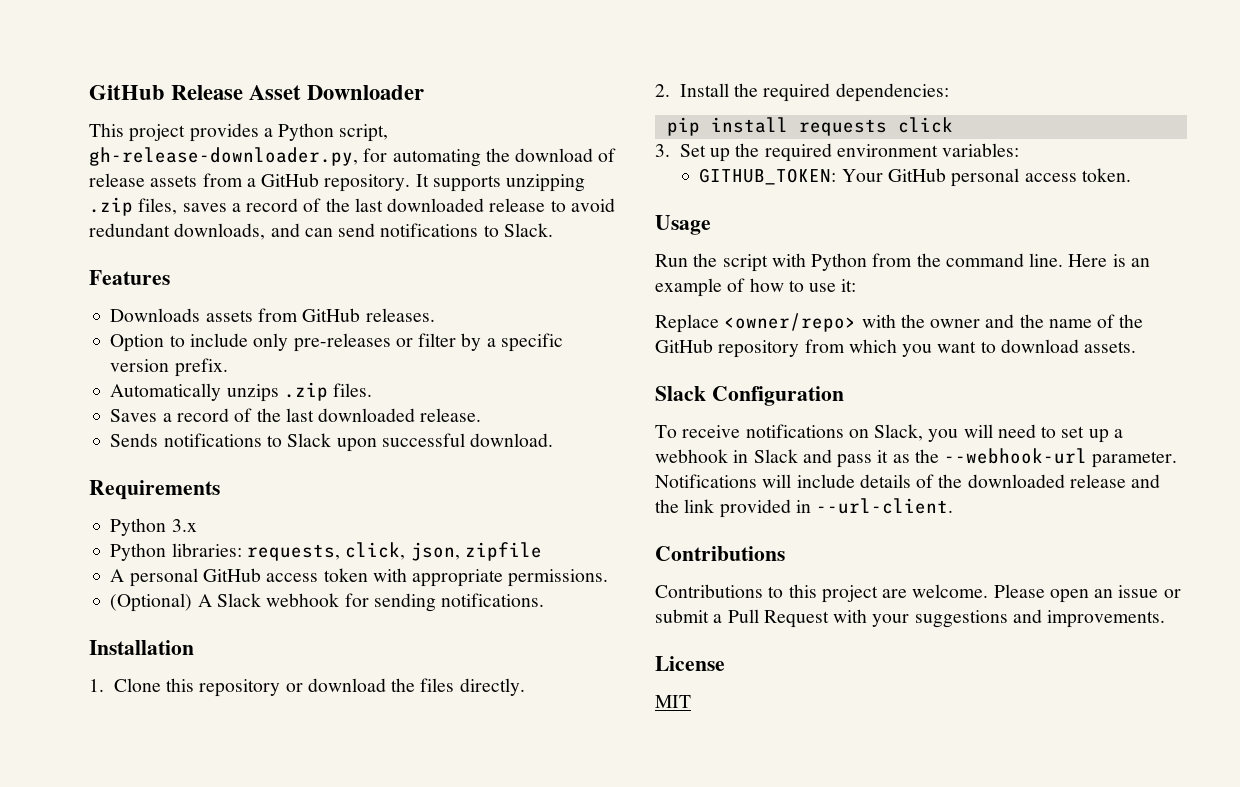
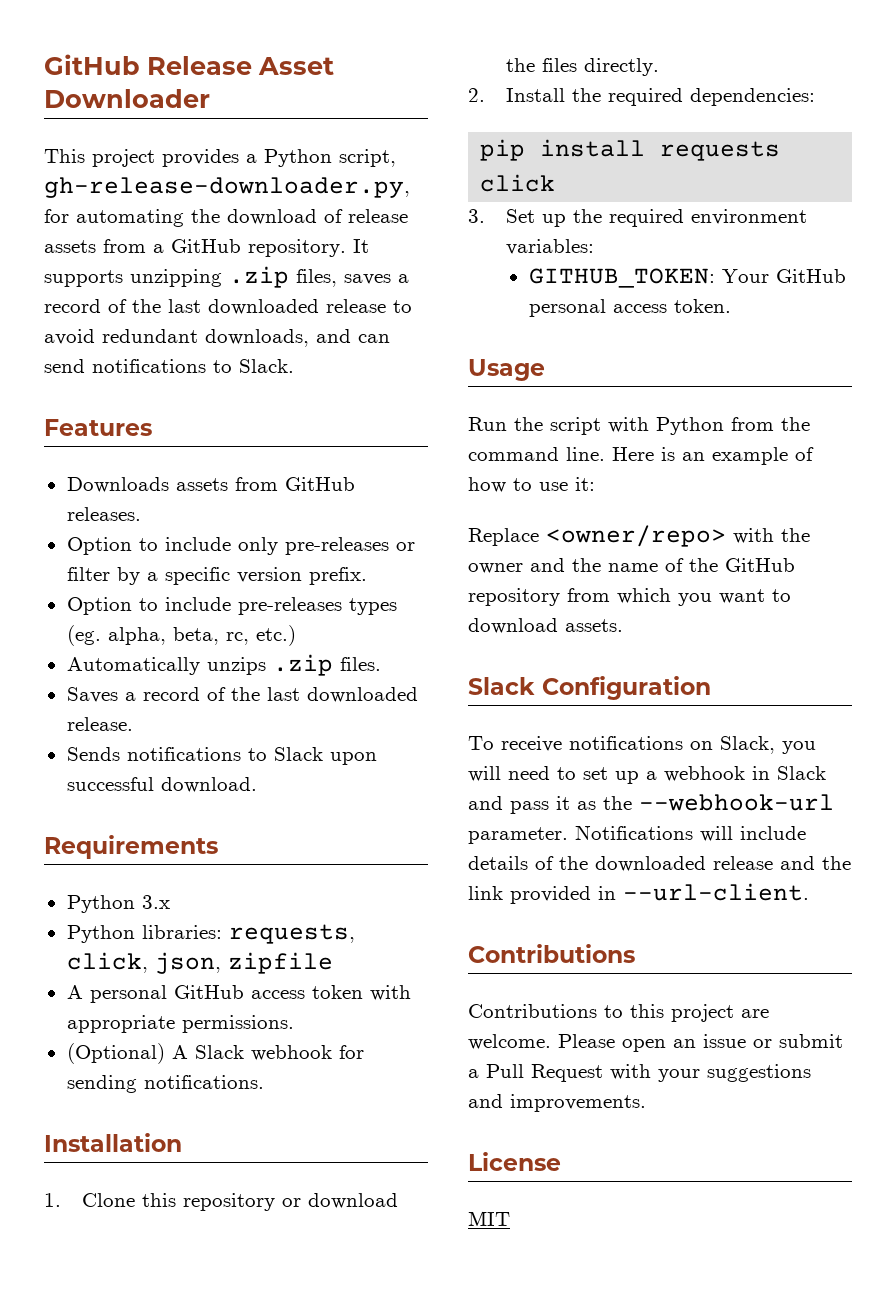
(228, 367) none -> [66,597,397,615] [66,625,296,646] // Option to include pre-releases types (eg. alpha, beta, rc, etc.)

